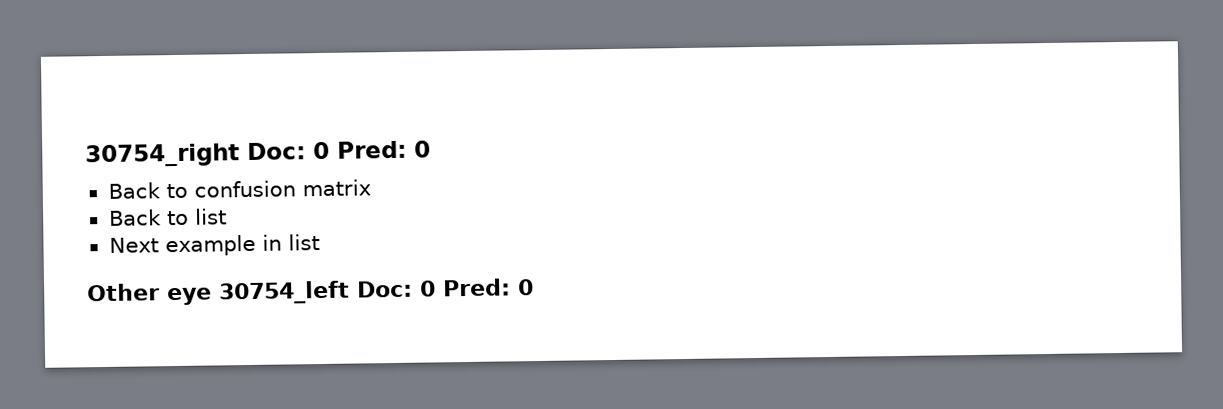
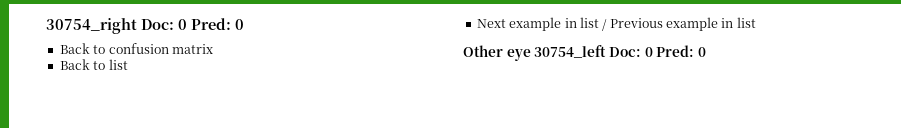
(320, 242) none -> [602,17,756,31] / Previous example in list

